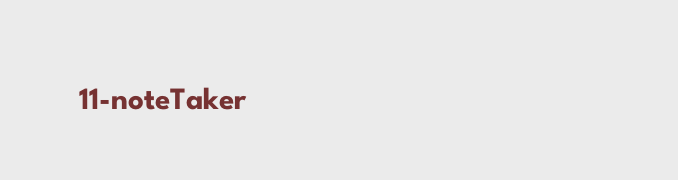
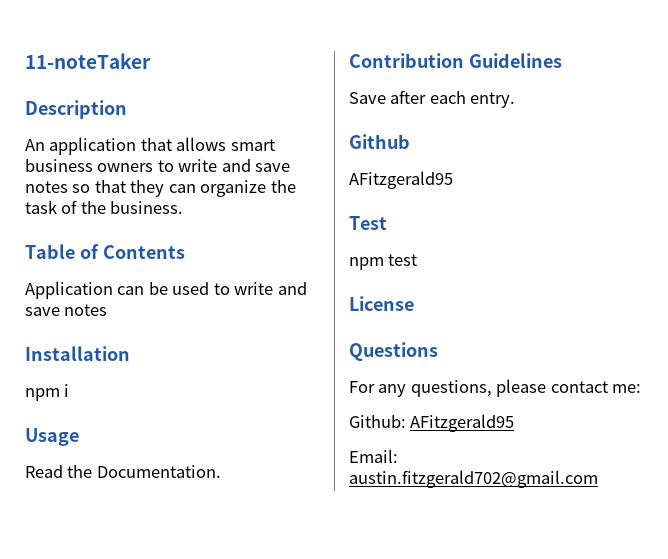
(247, 98) none -> [25,100,127,119] [25,137,275,155] [25,159,291,172] [25,180,296,197] [25,200,184,214] [25,244,185,259] [25,281,307,299] [25,304,108,316] [25,346,130,361] [25,384,70,401] [25,428,79,446] [25,465,221,478] [349,53,562,68] [349,90,516,108] [349,134,410,149] [349,171,453,189] [349,216,387,230] [349,254,418,270] [349,296,414,311] [349,342,438,361] [349,379,642,397] [349,414,515,432] [349,449,398,463] [349,470,598,488] // Description // An application that allows smart business owners to write and save notes so that they can organize the task of the business. // Table of Contents // Application can be used to write and save notes // Installation // npm i // Usage // Read the Documentation. // Contribution Guidelines // Save after each entry. // Github // AFitzgerald95 // Test // npm test // License // Questions // For any questions, please contact me: // Github: AFitzgerald95 // Email: austin.fitzgerald702@gmail.com

